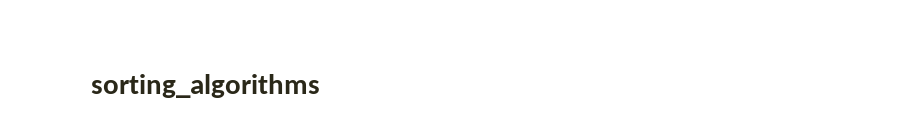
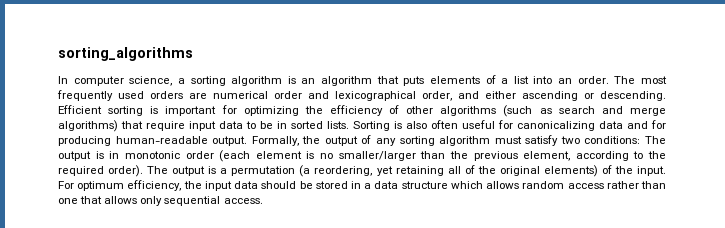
(320, 86) none -> [58,75,668,86] [57,90,666,101] [58,105,666,117] [58,120,666,132] [58,135,666,146] [58,150,666,162] [58,165,666,177] [58,180,666,191] [58,196,263,206] // In computer science, a sorting algorithm is an algorithm that puts elements of a list into an order. The most frequently used orders are numerical order and lexicographical order, and either ascending or descending. Efficient sorting is important for optimizing the efficiency of other algorithms (such as search and merge algorithms) that require input data to be in sorted lists. Sorting is also often useful for canonicalizing data and for producing human-readable output. Formally, the output of any sorting algorithm must satisfy two conditions: The output is in monotonic order (each element is no smaller/larger than the previous element, according to the required order). The output is a permutation (a reordering, yet retaining all of the original elements) of the input. For optimum efficiency, the input data should be stored in a data structure which allows random access rather than one that allows only sequential access.

